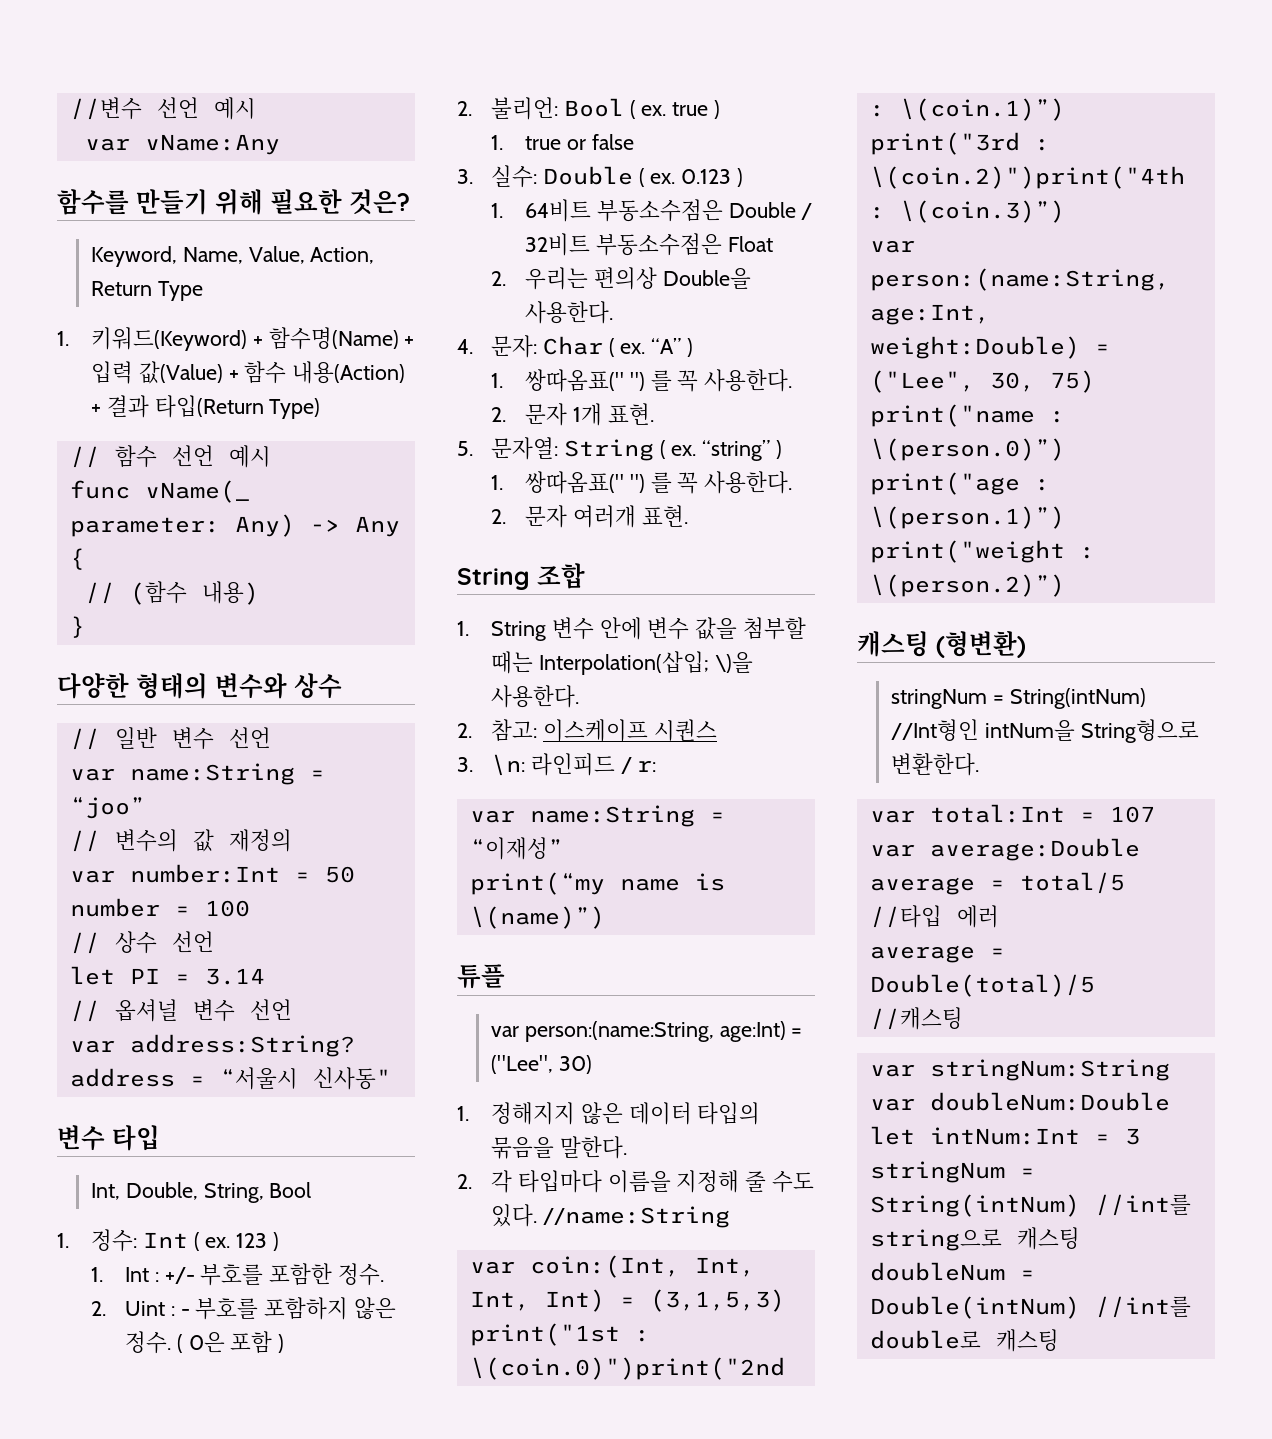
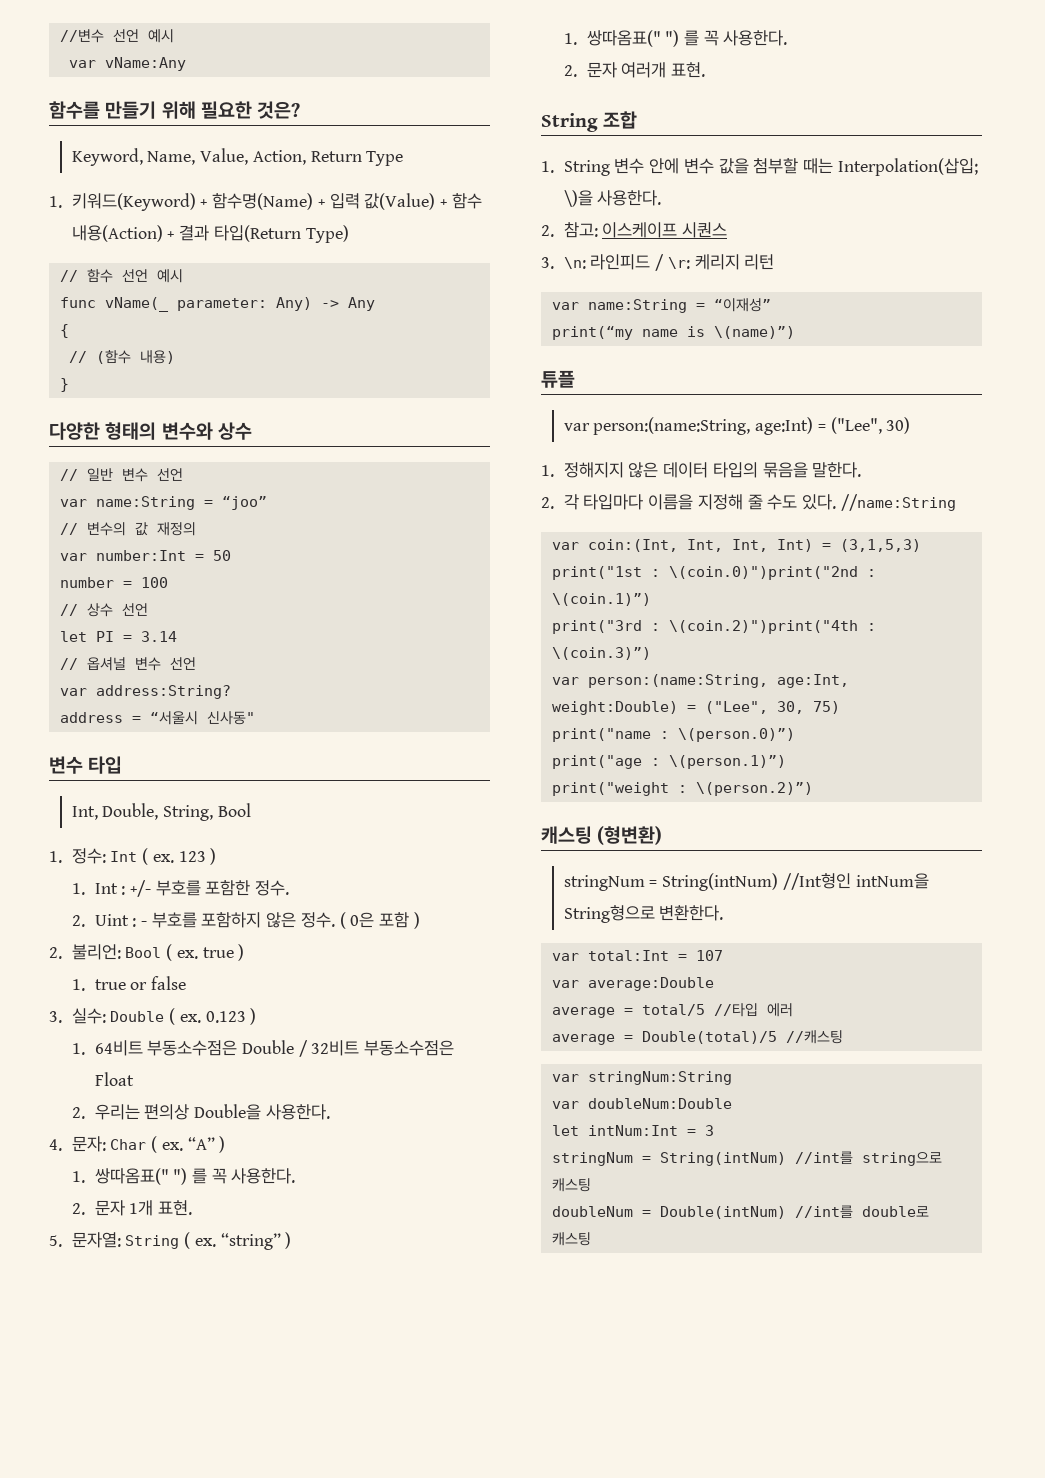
[637,760,657,772] r: -> [667,254,775,270] \r: 케리지 리턴

